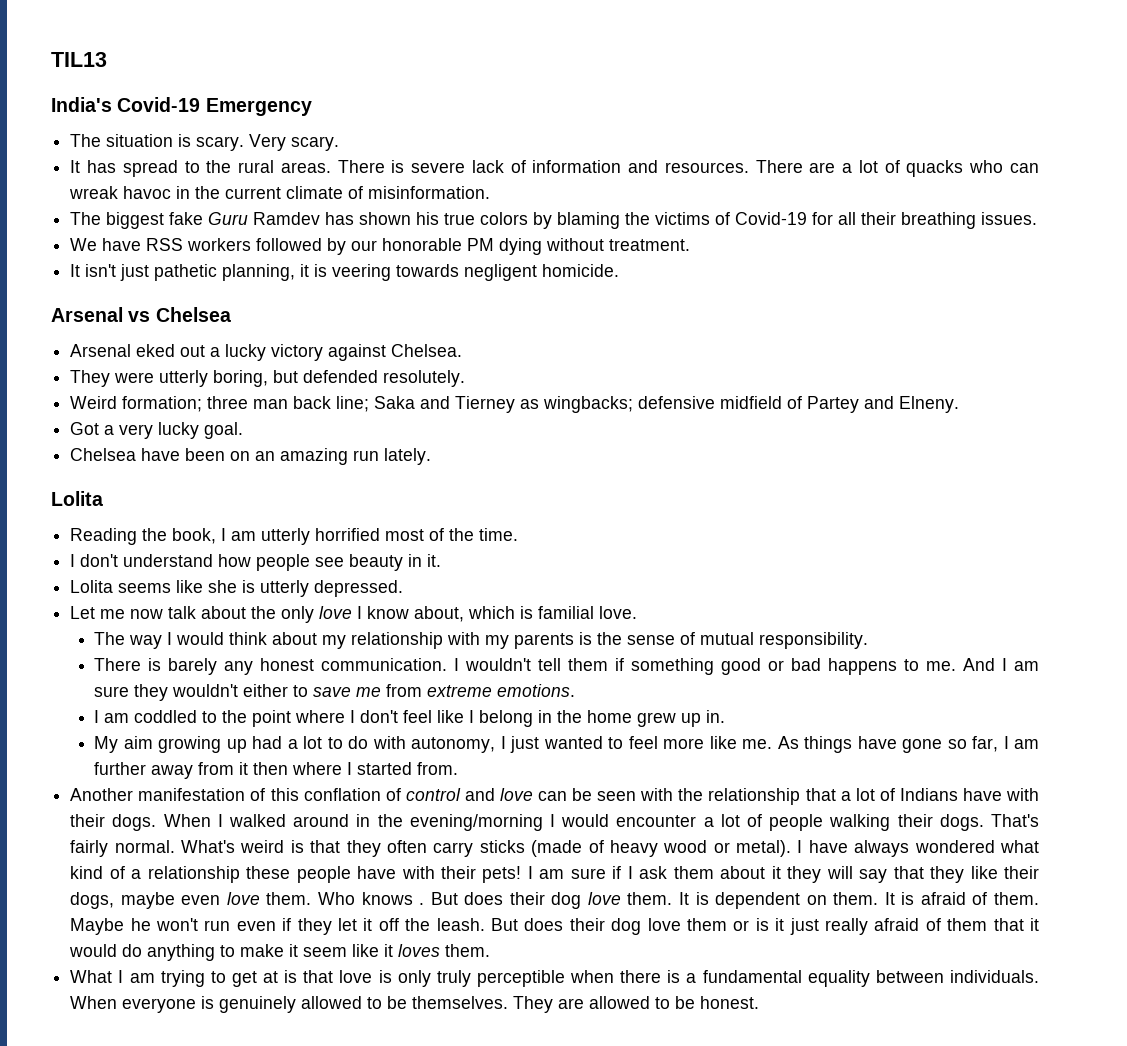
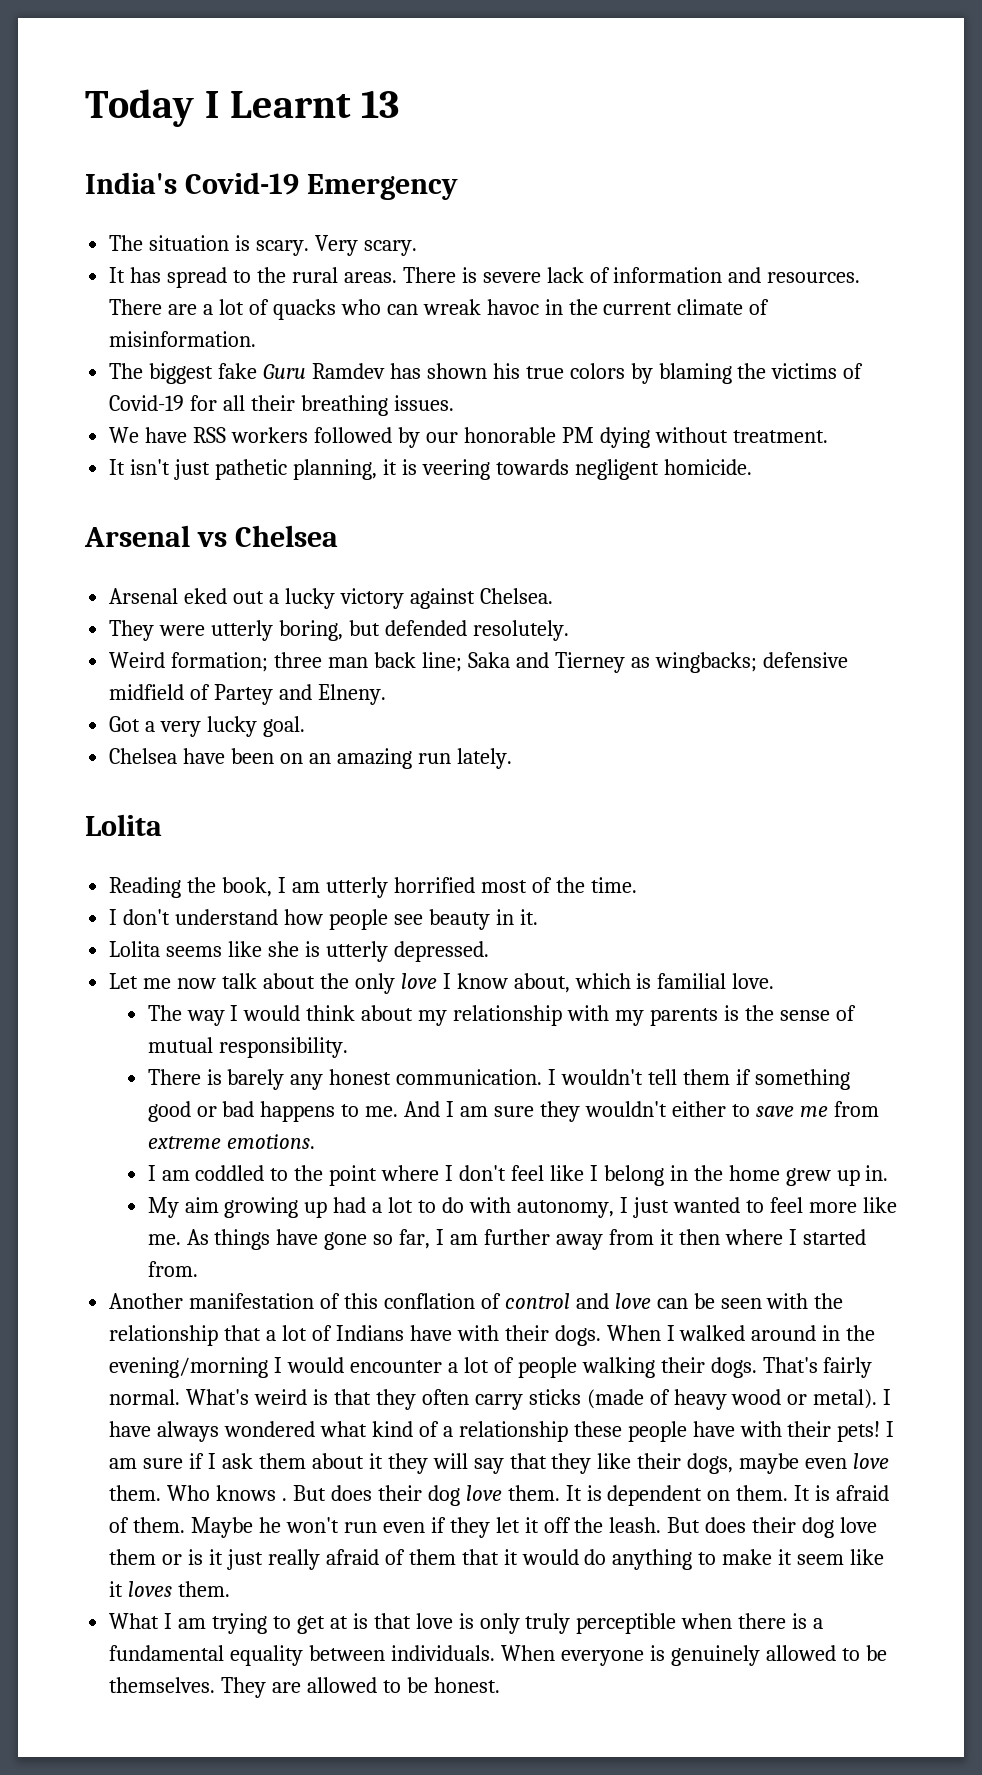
[51,52,107,67] TIL13 -> [85,89,400,127] Today I Learnt 13

